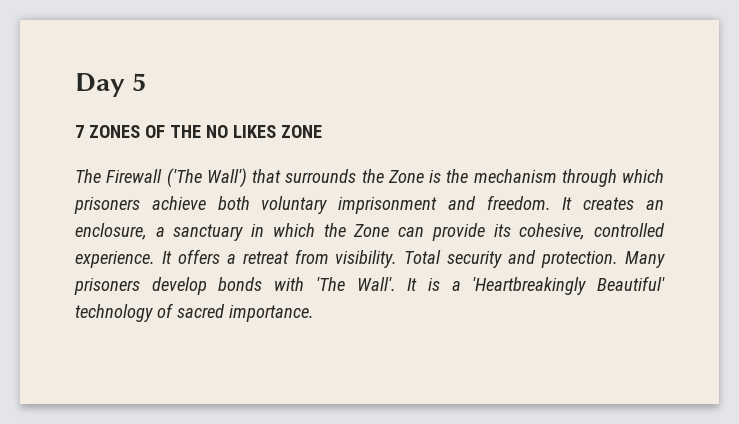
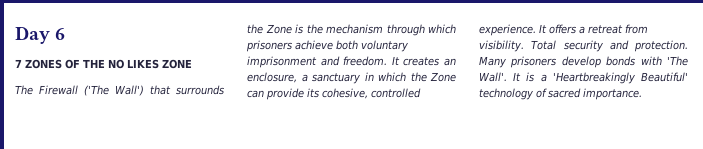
[132,73,147,91] 5 -> [55,28,66,40] 6

